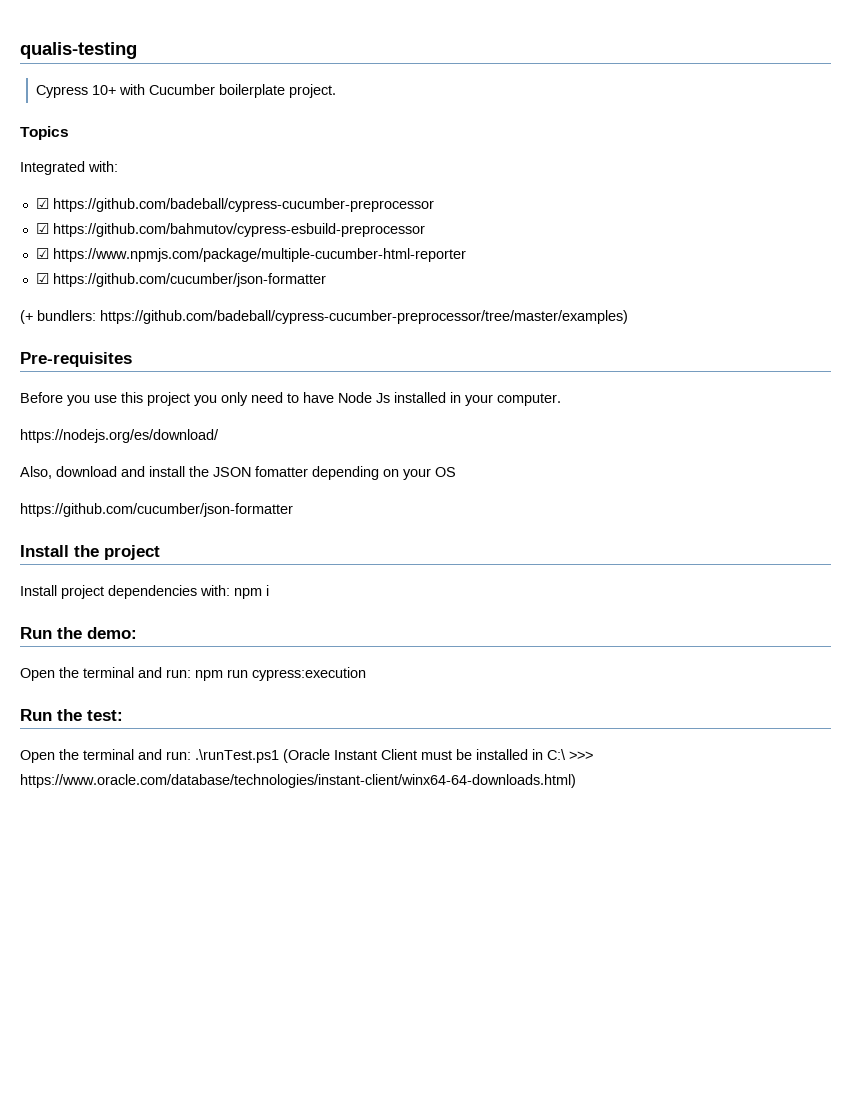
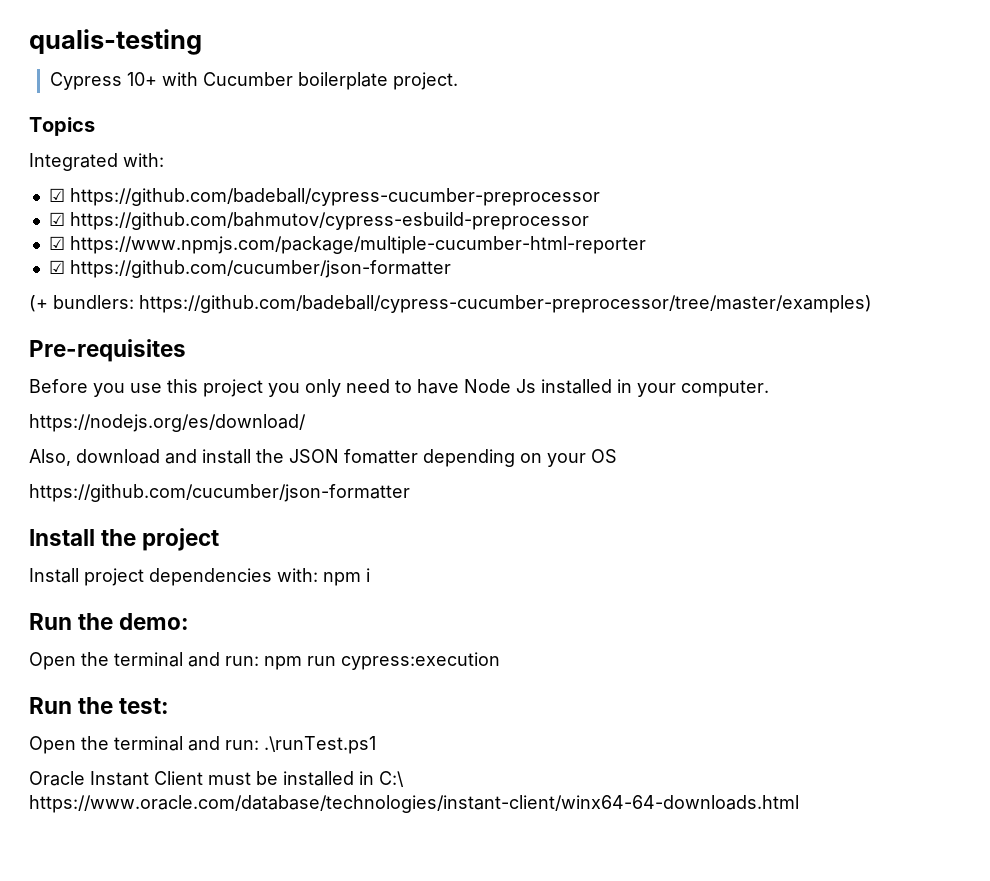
[283,749,330,763] (Oracle -> [29,771,85,786] // Oracle
[569,751,593,760] [20,774,576,788] >>> https://www.oracle.com/database/technologies/instant-client/winx64-64-downloads.html) -> [29,795,799,813] https://www.oracle.com/database/technologies/instant-client/winx64-64-downloads.html

